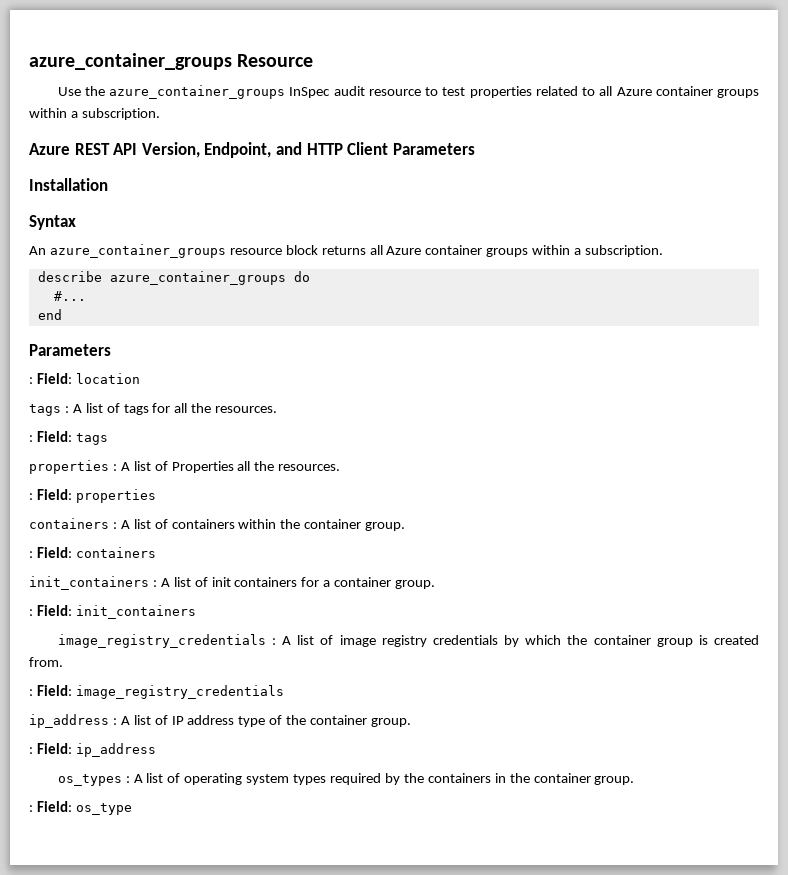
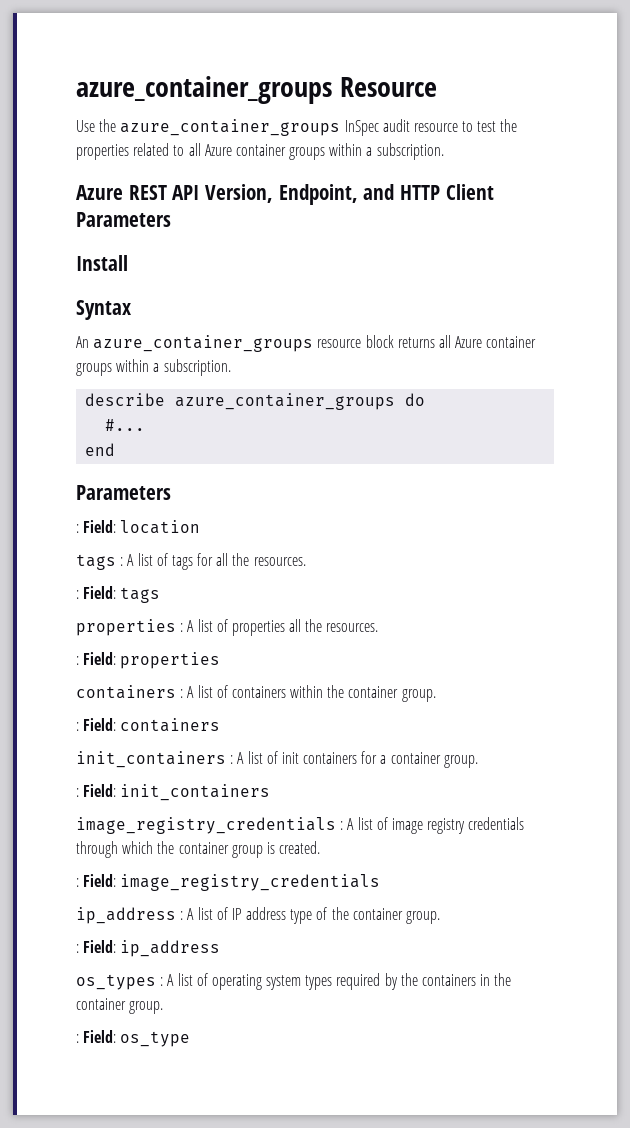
(466, 91) none -> [500,119,518,132] the
[29,178,108,191] Installation -> [76,255,128,271] Install
[171,461,234,473] Properties -> [231,620,285,636] properties
[504,635,520,647] by -> [76,841,118,858] through
[713,635,759,645] [29,657,63,667] created from. -> [279,841,321,854] created.

